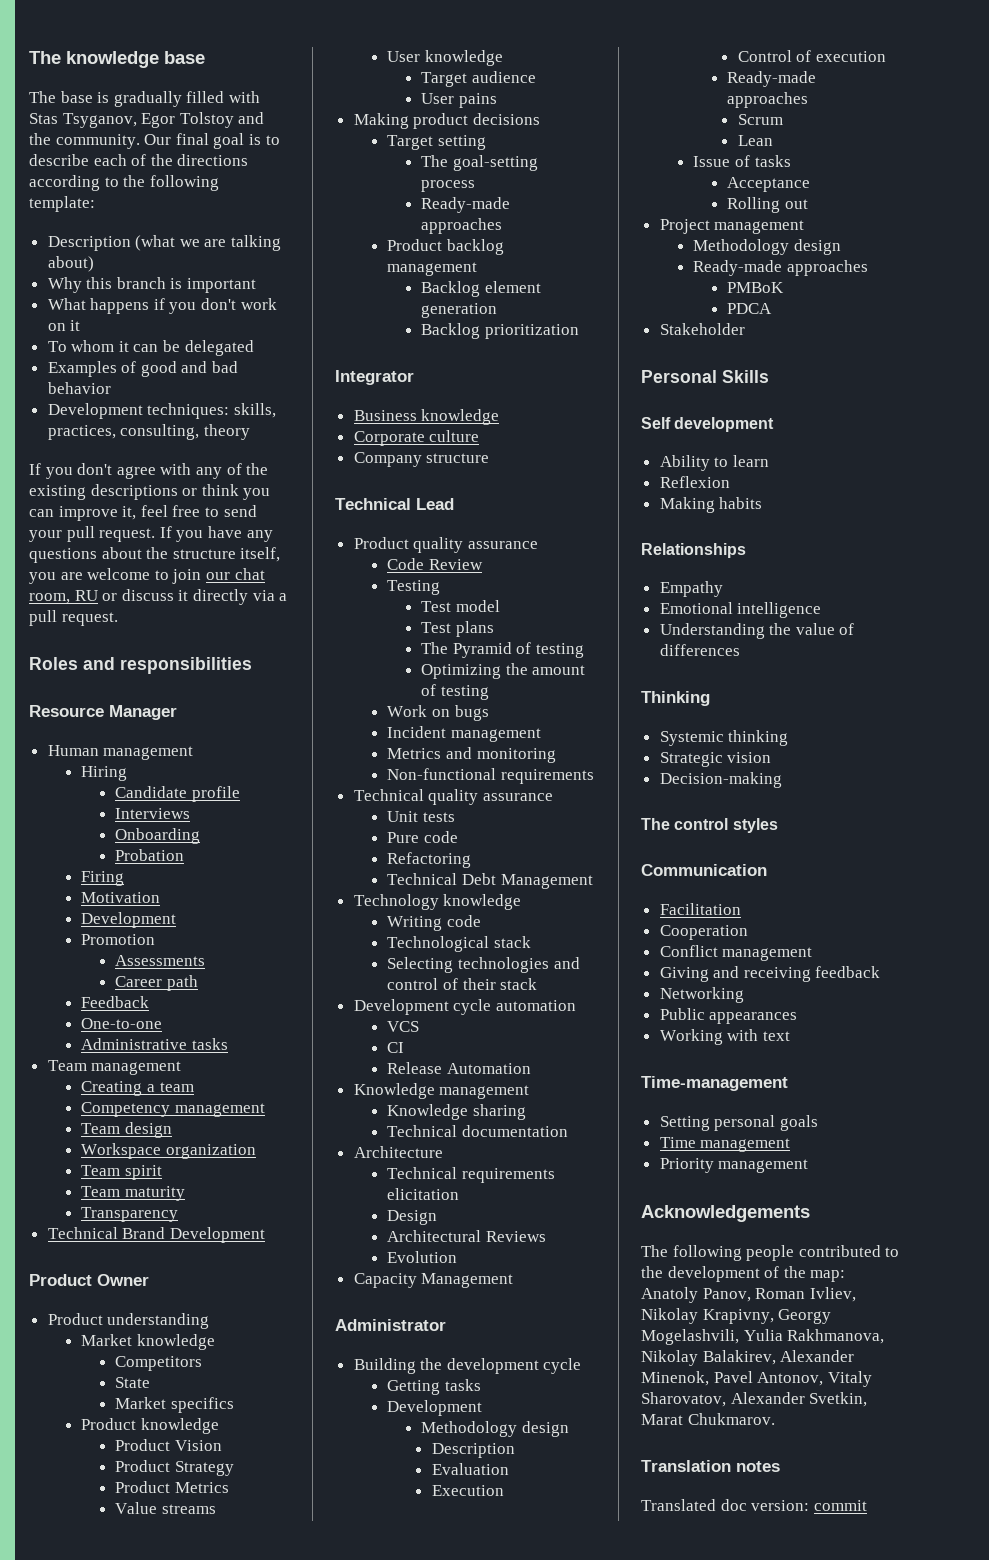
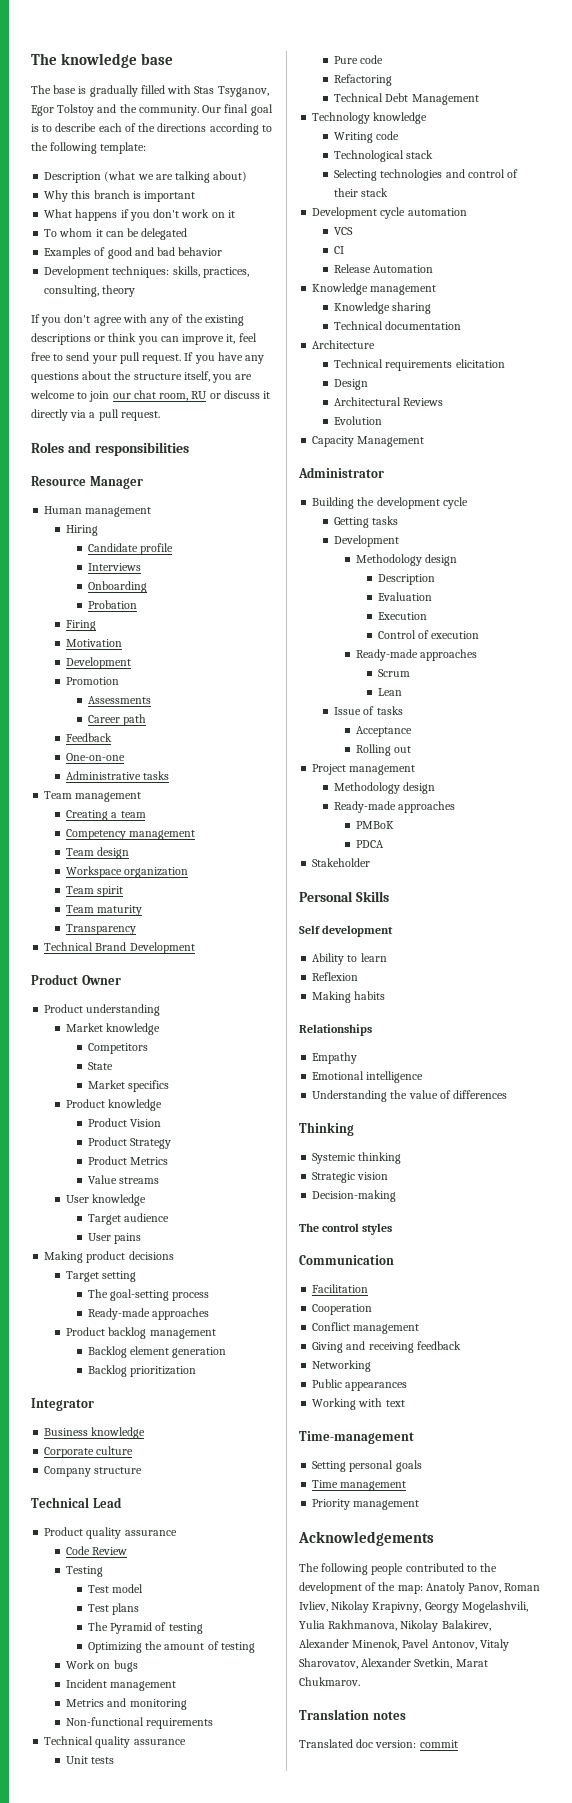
[81,1018,163,1029] One-to-one -> [66,753,126,761] One-on-one

